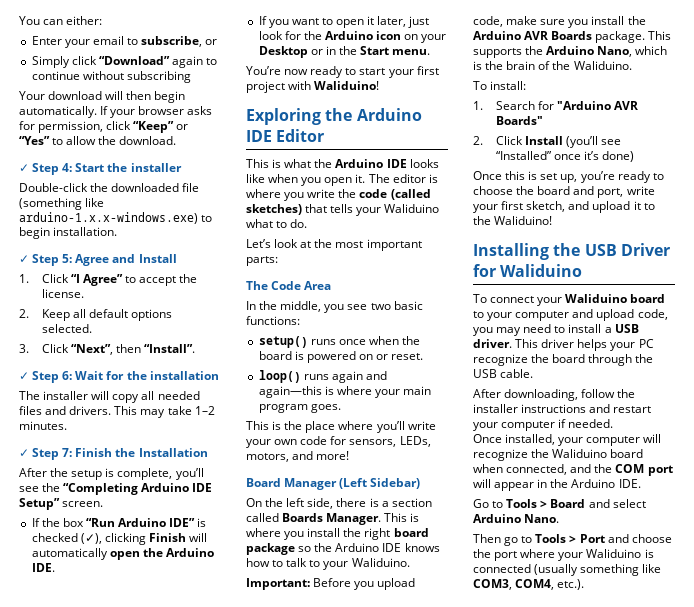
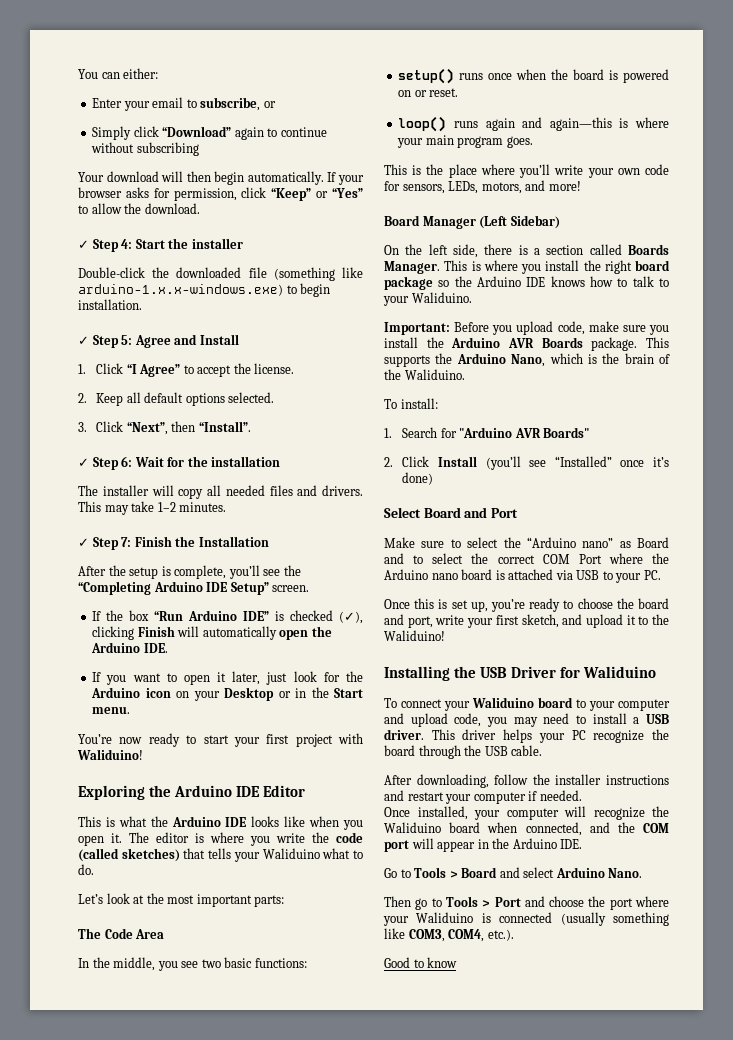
(635, 156) none -> [384,507,518,518] [384,537,669,548] [384,553,669,564] [384,569,661,583] // Select Board and Port // Make sure to select the “Arduino nano” as Board and to select the correct COM Port where the Arduino nano board is attached via USB to your PC.
(585, 584) none -> [384,957,458,968] // Good to know

